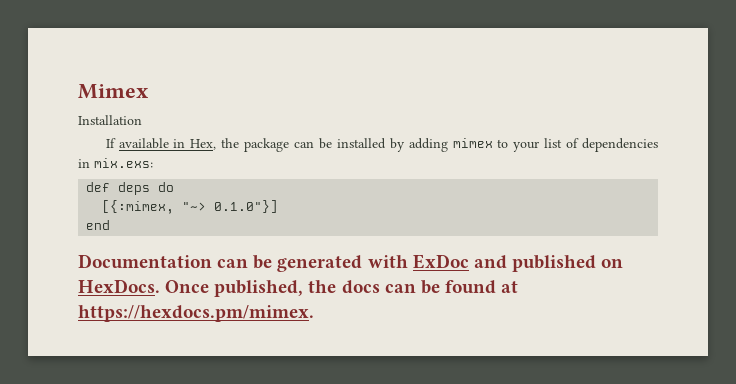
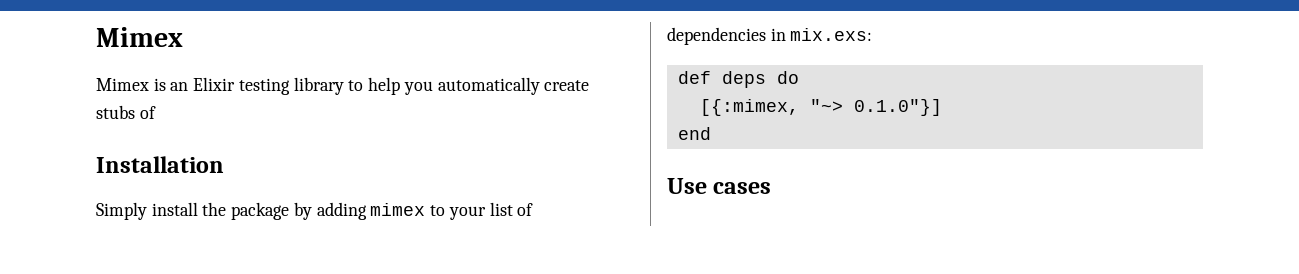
[78,115,142,125] [105,138,386,152] Installation // If available in Hex, the package can be installed -> [96,77,590,95] [96,105,156,119] [96,156,224,173] [96,202,290,220] Mimex is an Elixir testing library to help you automatically create stubs of // Installation // Simply install the package
[78,254,624,272] [78,279,519,297] [78,305,314,322] Documentation can be generated with ExDoc and published on HexDocs. Once published, the docs can be found at https://hexdocs.pm/mimex. -> [667,178,772,194] Use cases

